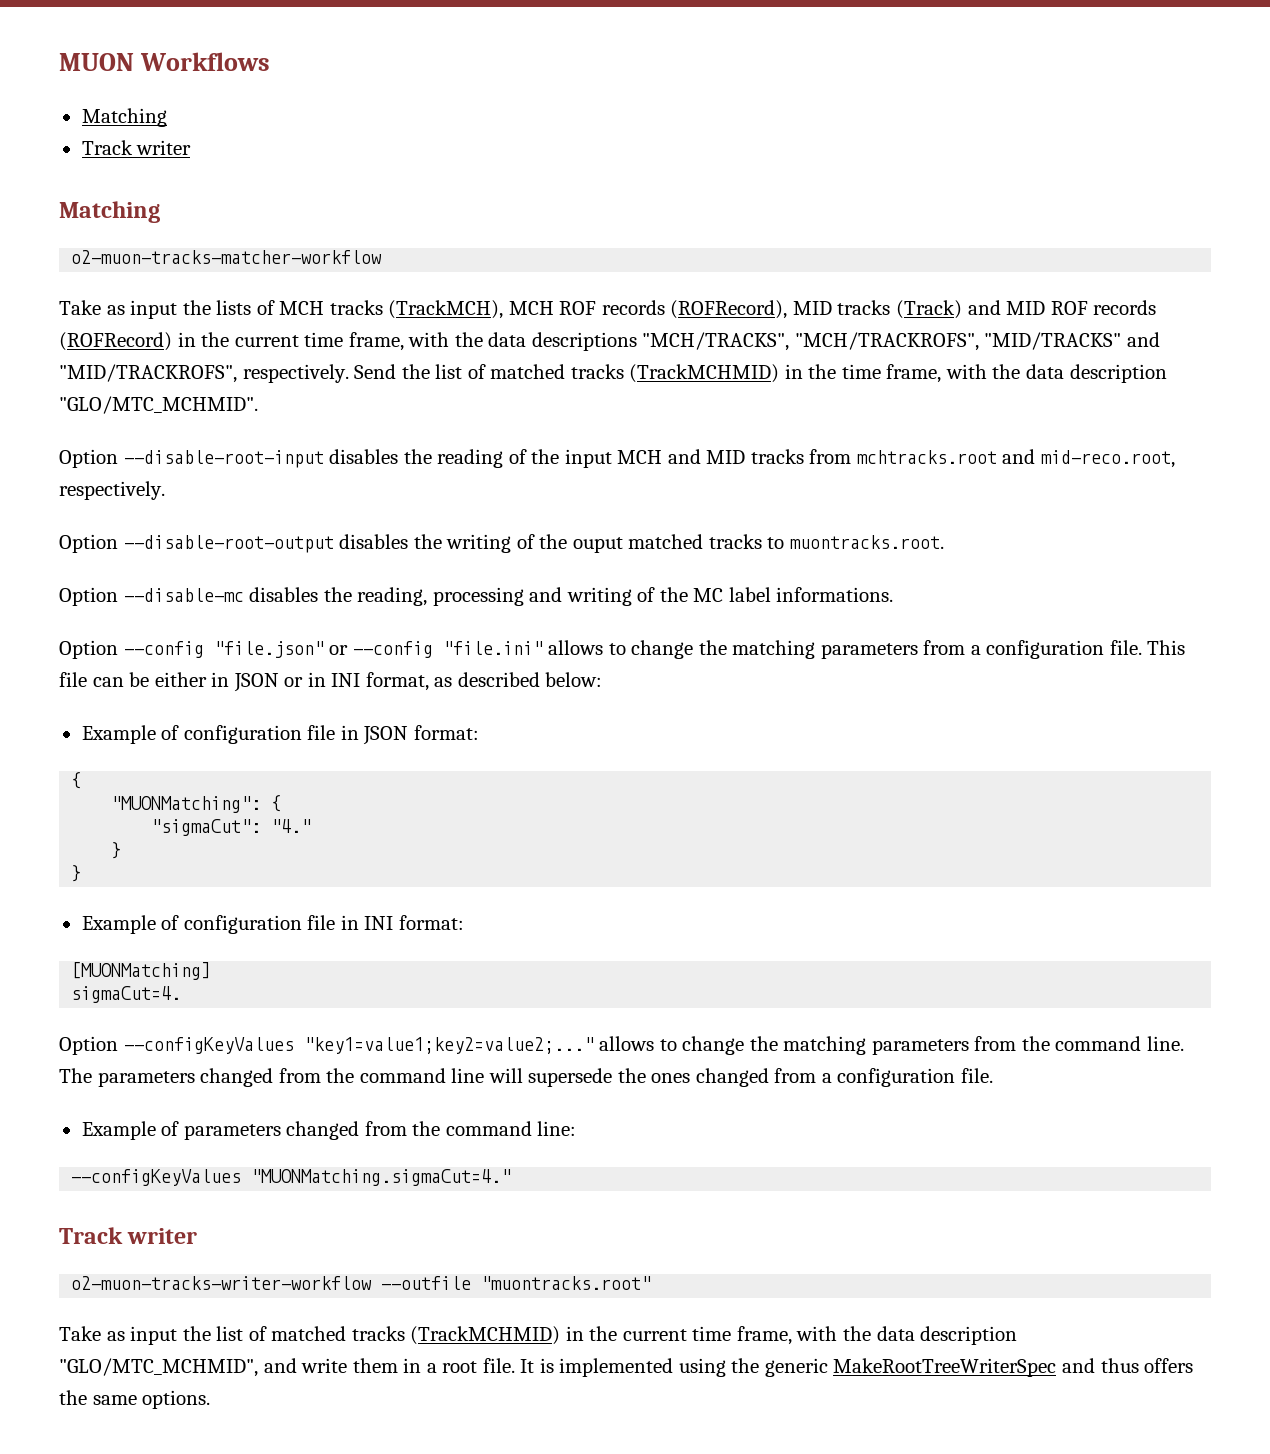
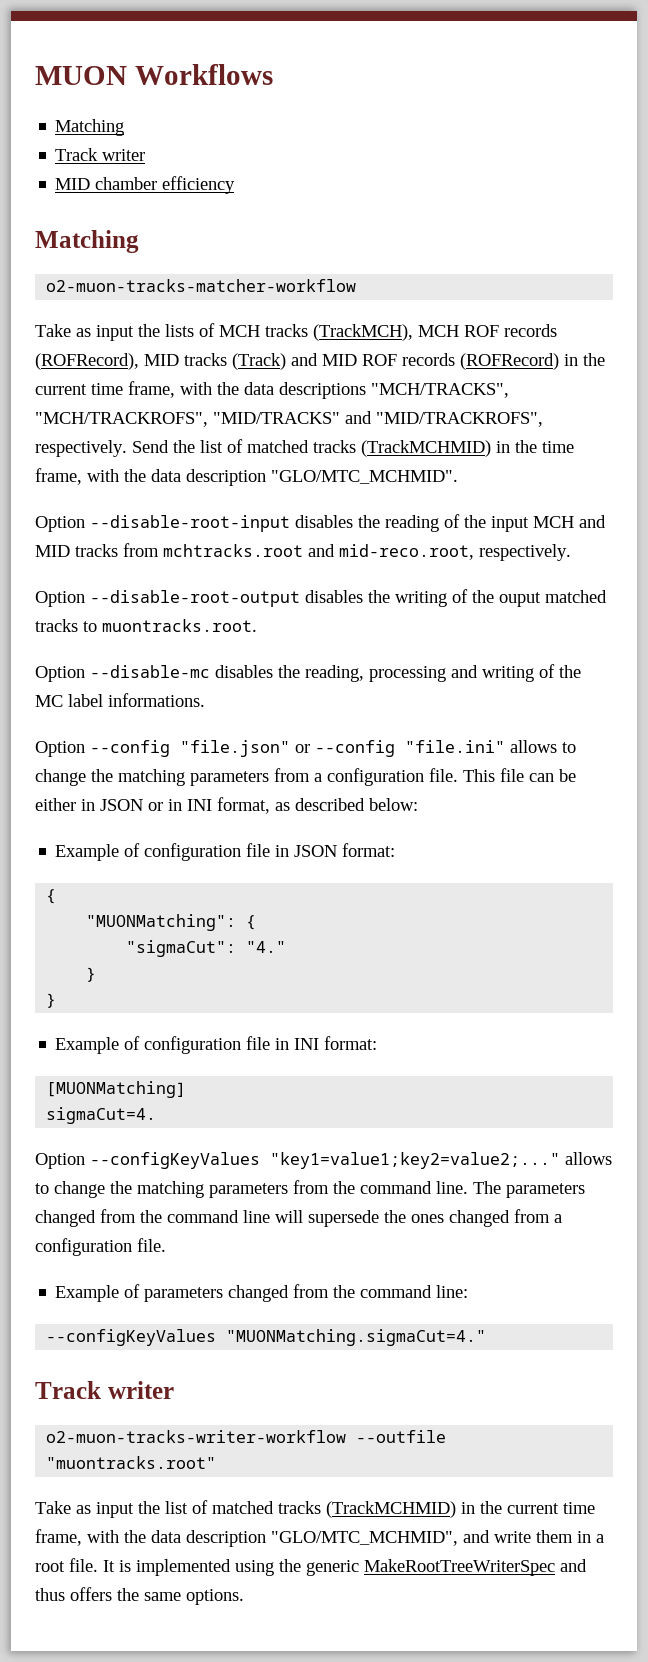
(192, 147) none -> [55,176,236,194] // MID chamber efficiency

